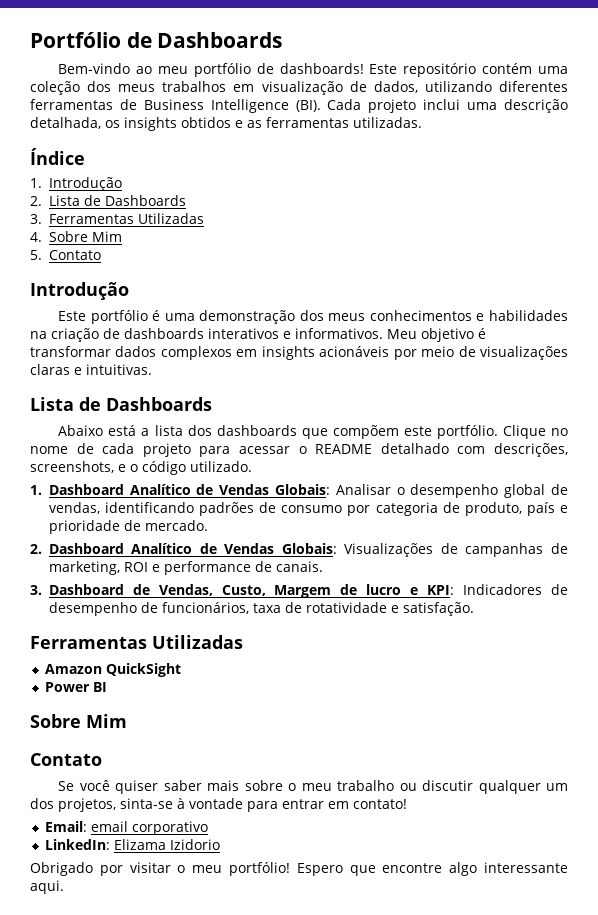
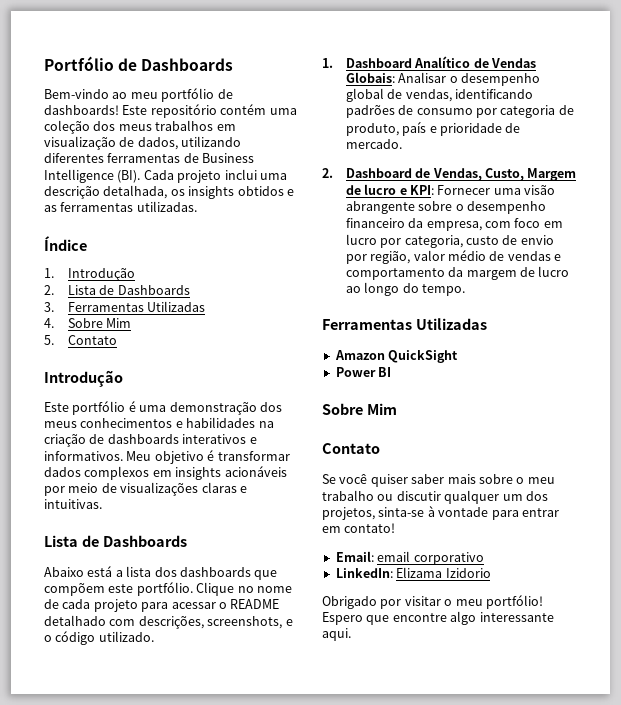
[131,543,568,557] [48,561,323,575] [30,584,124,595] Analítico de Vendas Globais: Visualizações de campanhas de marketing, ROI e performance de canais. // 3. Dashboard -> (412, 173) none
[463,584,568,595] [48,602,474,616] Indicadores de desempenho de funcionários, taxa de rotatividade e satisfação. -> [437,185,556,195] [345,201,547,214] [345,218,563,231] [345,234,554,248] [345,250,562,264] [345,266,570,280] [345,282,466,296] Fornecer uma visão abrangente sobre o desempenho financeiro da empresa, com foco em lucro por categoria, custo de envio por região, valor médio de vendas e comportamento da margem de lucro ao longo do tempo.

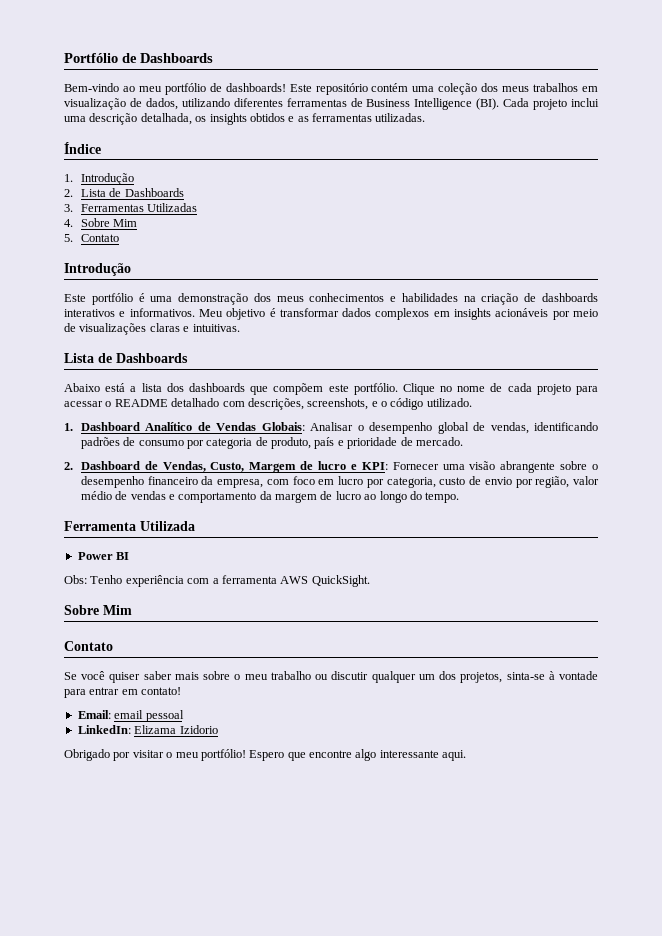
[322,318,487,330] [334,350,459,363] [335,367,392,377] Ferramentas Utilizadas // Amazon QuickSight // Power BI -> [64,521,195,531] [77,552,130,560] [64,575,370,587] Ferramenta Utilizada // Power BI // Obs: Tenho experiência com a ferramenta AWS QuickSight.
[413,552,484,565] corporativo -> [145,710,184,722] pessoal

